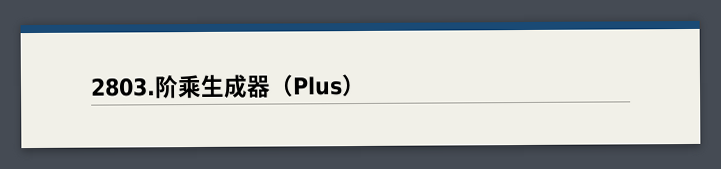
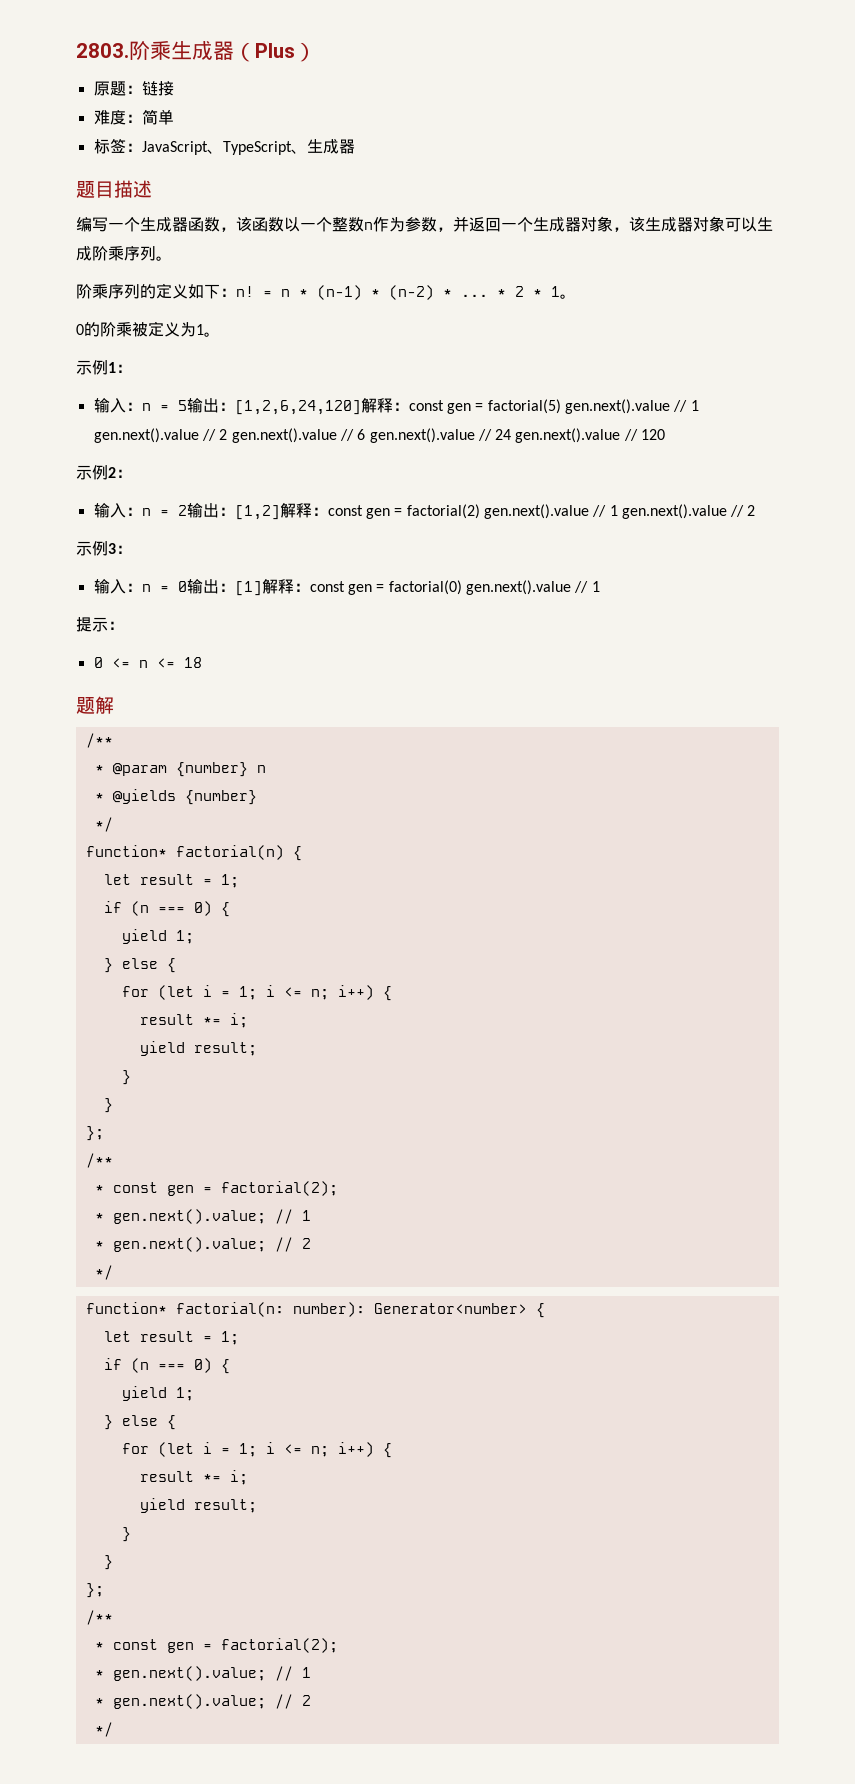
(366, 85) none -> [93,81,174,96] [93,109,174,125] [93,138,355,155] [76,180,152,198] [76,216,773,232] [76,246,172,261] [76,283,576,300] [76,321,220,337] [76,360,132,375] [93,398,699,415] [93,428,666,443] [76,465,132,480] [93,503,756,520] [76,541,132,556] [93,579,600,596] [76,617,124,632] [93,657,202,668] [76,696,114,714] [85,733,113,748] [94,762,266,777] [94,789,257,805] [94,817,113,832] [85,845,302,861] [103,874,239,888] [103,901,230,917] [121,929,194,944] [103,958,176,973] [121,985,392,1001] [139,1013,248,1028] [139,1041,257,1056] [121,1070,131,1085] [103,1098,113,1113] [85,1126,104,1141] [85,1153,113,1168] [94,1181,338,1196] [94,1209,311,1224] [94,1237,311,1252] [94,1265,113,1280] [85,1302,545,1318] [103,1331,239,1345] [103,1358,230,1374] [121,1386,194,1401] [103,1415,176,1430] [121,1442,392,1458] [139,1470,248,1485] [139,1498,257,1513] [121,1527,131,1542] [103,1555,113,1570] [85,1583,104,1598] [85,1610,113,1625] [94,1638,338,1653] [94,1666,311,1681] [94,1694,311,1709] [94,1722,113,1737] // 原题：链接 // 难度：简单 // 标签：JavaScript、TypeScript、生成器 // 题目描述 // 编写一个生成器函数，该函数以一个整数n作为参数，并返回一个生成器对象，该生成器对象可以生成阶乘序列。 // 阶乘序列的定义如下：n! = n * (n-1) * (n-2) * ... * 2 * 1。 // 0的阶乘被定义为1。 // 示例1： // 输入：n = 5输出：[1,2,6,24,120]解释：const gen = factorial(5) gen.next().value // 1 gen.next().value // 2 gen.next().value // 6 gen.next().value // 24 gen.next().value // 120 // 示例2： // 输入：n = 2输出：[1,2]解释：const gen = factorial(2) gen.next().value // 1 gen.next().value // 2 // 示例3： // 输入：n = 0输出：[1]解释：const gen = factorial(0) gen.next().value // 1 // 提示： // 0 <= n <= 18 // 题解 // /** // * @param {number} n // * @yields {number} // */ // function* factorial(n) { // let result = 1; // if (n === 0) { // yield 1; // } else { // for (let i = 1; i <= n; i++) { // result *= i; // yield result; // } // } // }; // /** // * const gen = factorial(2); // * gen.next().value; // 1 // * gen.next().value; // 2 // */ // function* factorial(n: number): Generator<number> { // let result = 1; // if (n === 0) { // yield 1; // } else { // for (let i = 1; i <= n; i++) { // result *= i; // yield result; // } // } // }; // /** // * const gen = factorial(2); // * gen.next().value; // 1 // * gen.next().value; // 2 // */

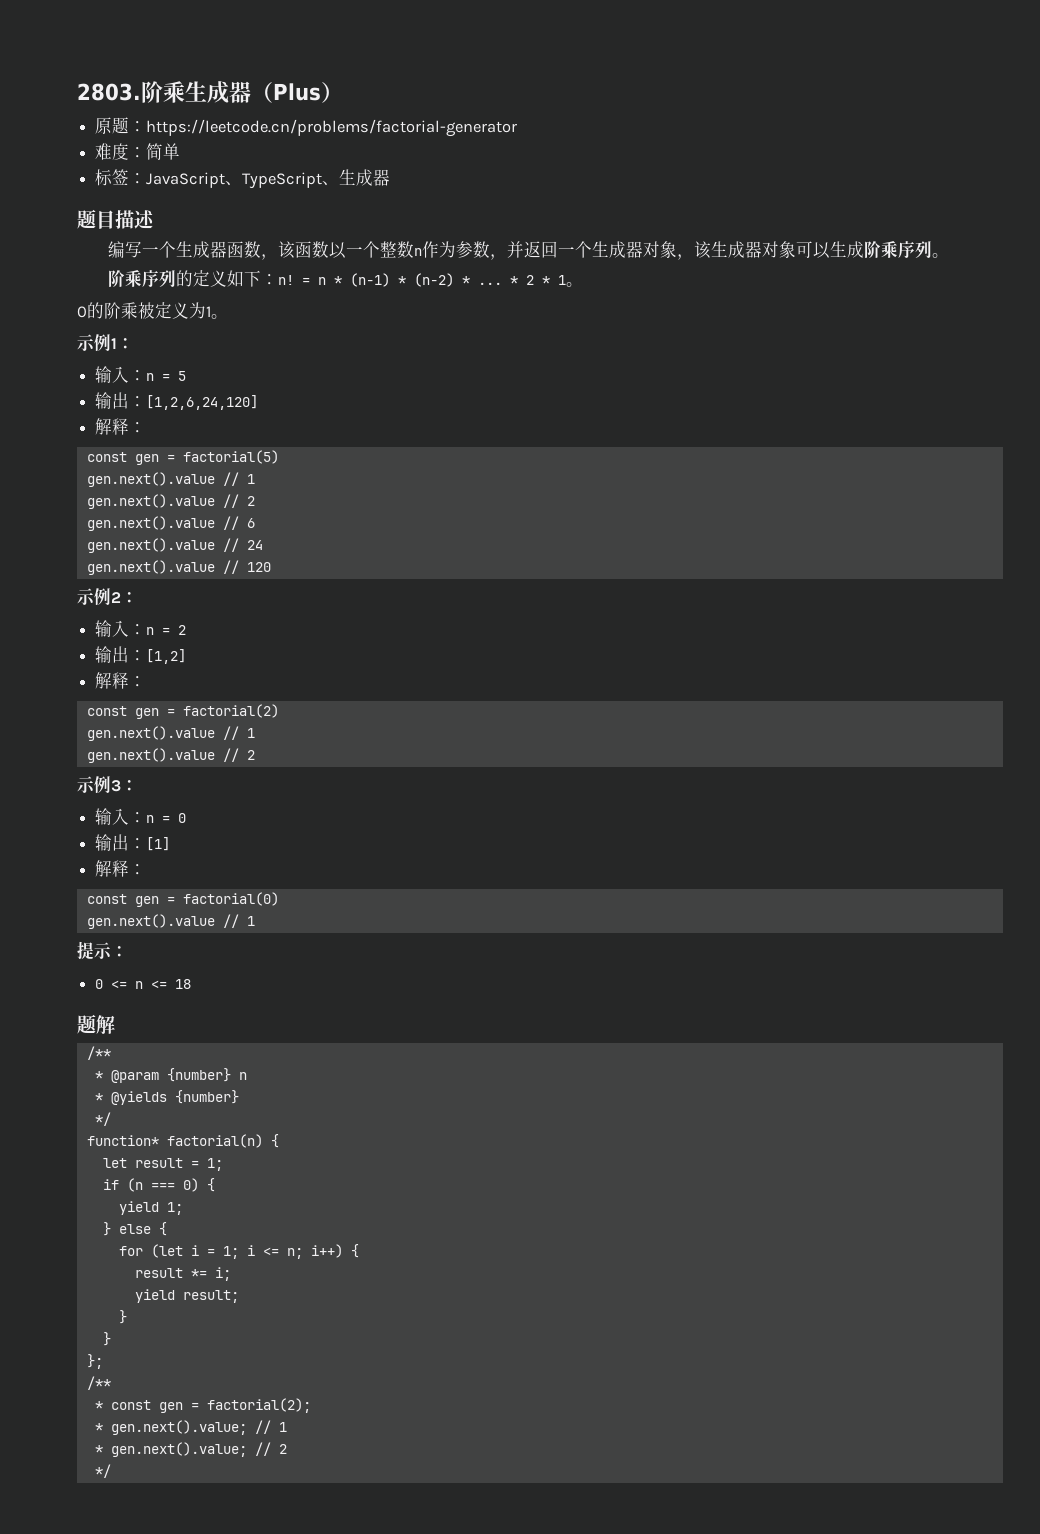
[141,81,174,96] 链接 -> [146,119,518,137] https://leetcode.cn/problems/factorial-generator
(187, 405) none -> (187, 376) //
[360,398,409,413] 解释： -> [95,418,147,435] // 解释： //
[564,399,699,414] [93,428,228,443] gen.next().value // 1 gen.next().value // 2 -> [86,472,255,487] [86,494,255,509] // gen.next().value // 1 // gen.next().value // 2 //
(366, 434) none -> (255, 523) //
(512, 434) none -> (263, 545) //
(187, 510) none -> (187, 630) //
[279,503,328,518] 解释： -> [95,672,147,689] // 解释： //
[483,504,618,519] gen.next().value // 1 -> [86,726,255,741] // gen.next().value // 1 //
(187, 586) none -> (187, 818) //
[261,579,310,594] 解释： -> [95,860,147,877] // 解释： //
(462, 587) none -> (279, 899) //
[85,1302,545,1318] [103,1331,239,1345] [103,1358,230,1374] [121,1386,194,1401] [103,1415,176,1430] [121,1442,392,1458] [139,1470,248,1485] [139,1498,257,1513] [121,1527,131,1542] [103,1555,113,1570] [85,1583,104,1598] [85,1610,113,1625] [94,1638,338,1653] [94,1666,311,1681] [94,1694,311,1709] [94,1722,113,1737] // function* factorial(n: number): Generator<number> { // let result = 1; // if (n === 0) { // yield 1; // } else { // for (let i = 1; i <= n; i++) { // result *= i; // yield result; // } // } // }; // /** // * const gen = factorial(2); // * gen.next().value; // 1 // * gen.next().value; // 2 // */ -> (111, 1471) none

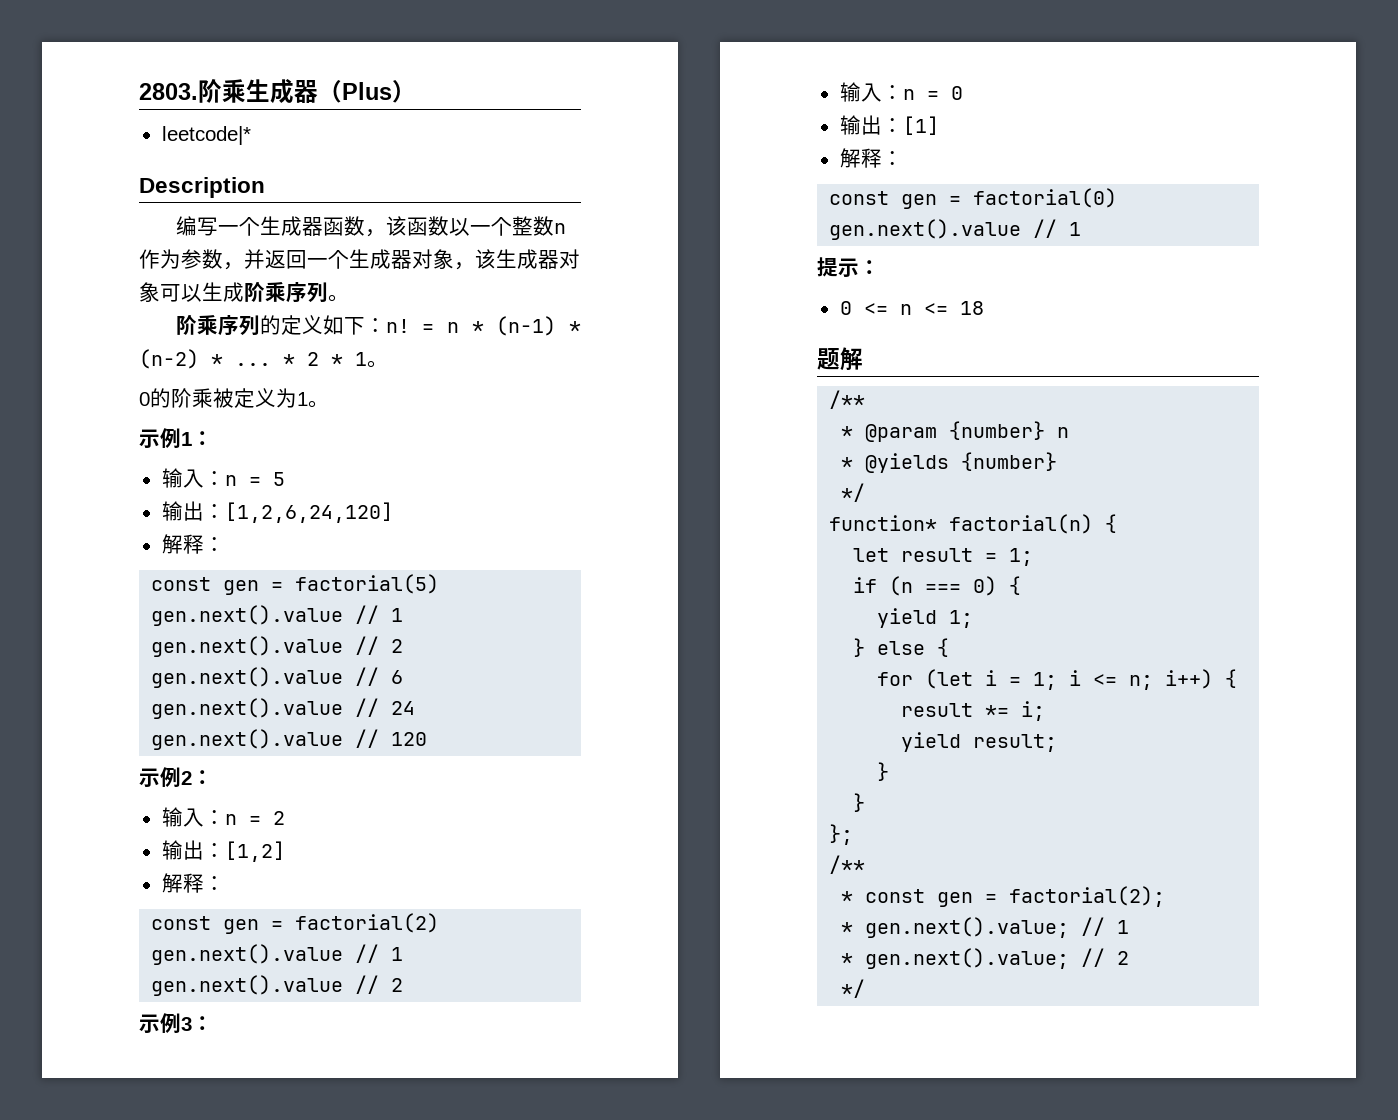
[95,117,518,137] [95,143,181,160] [95,169,391,189] [77,209,155,229] 原题：https://leetcode.cn/problems/factorial-generator // 难度：简单 // 标签：JavaScript、TypeScript、生成器 // 题目描述 -> [161,126,251,145] [139,177,265,198] leetcode|* // Description

